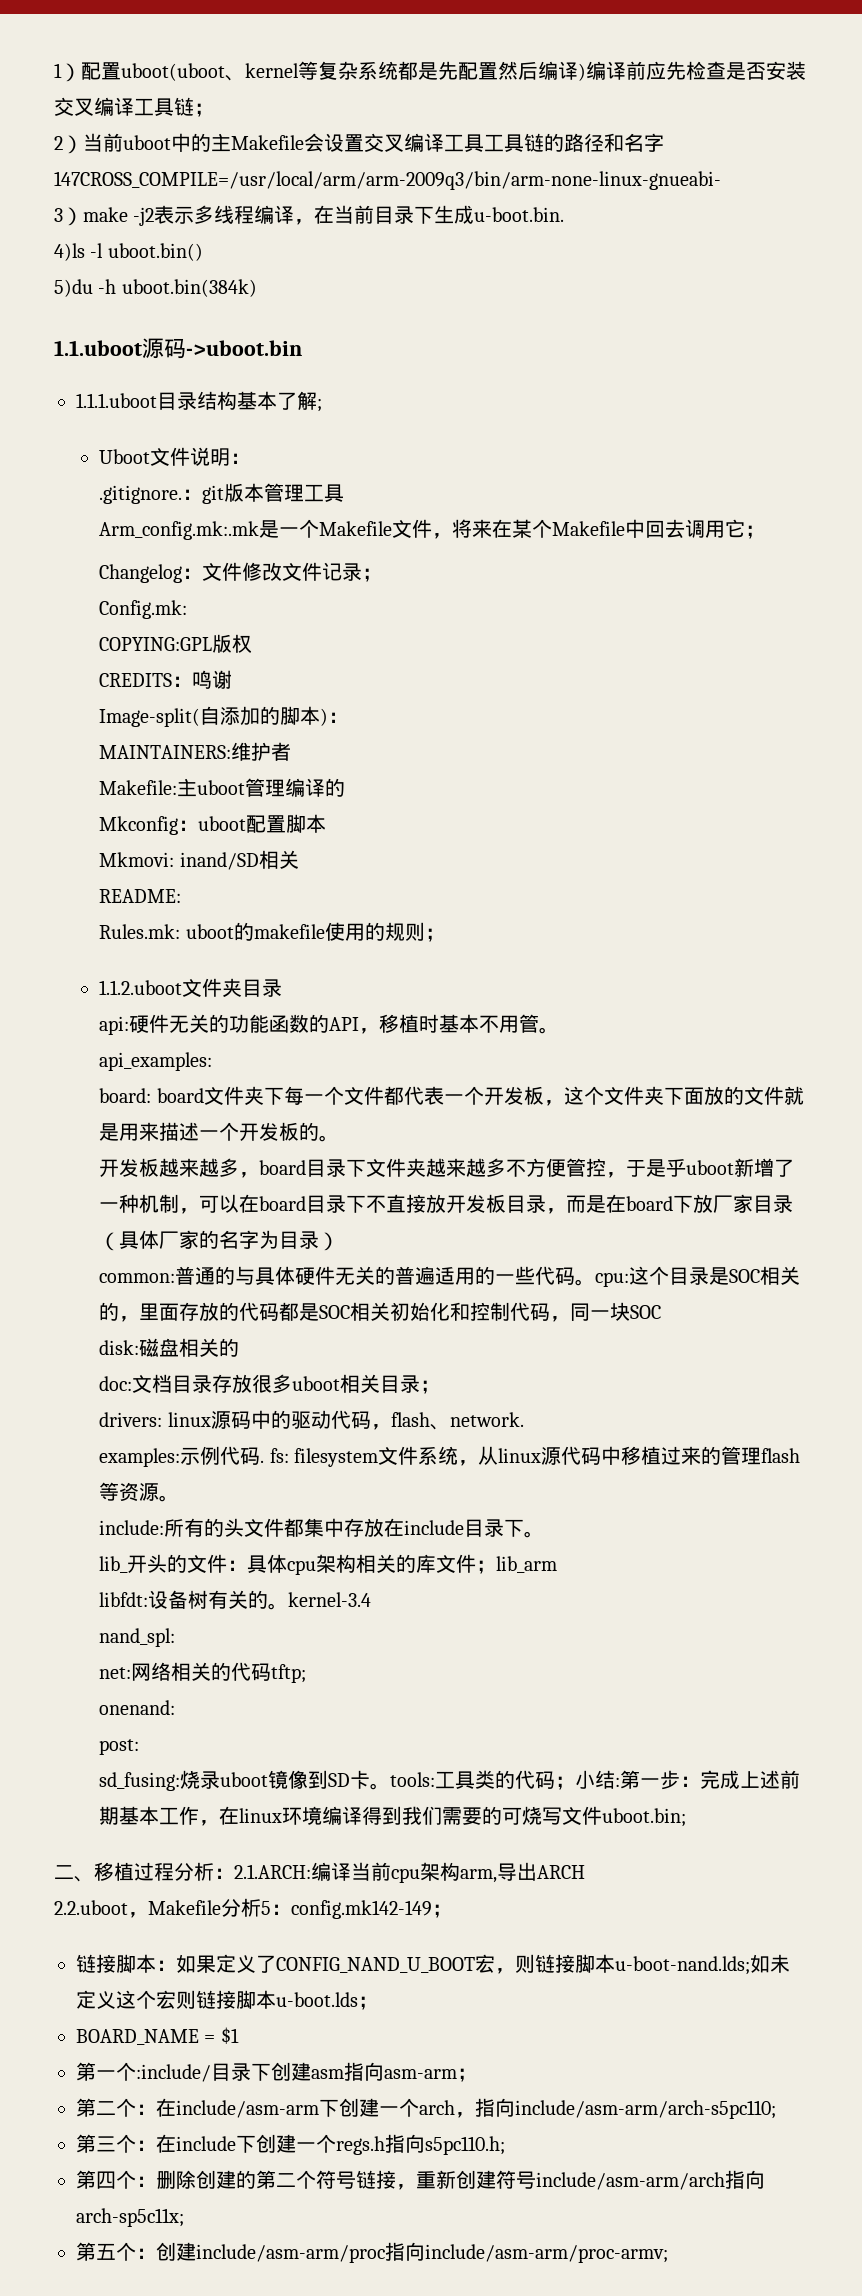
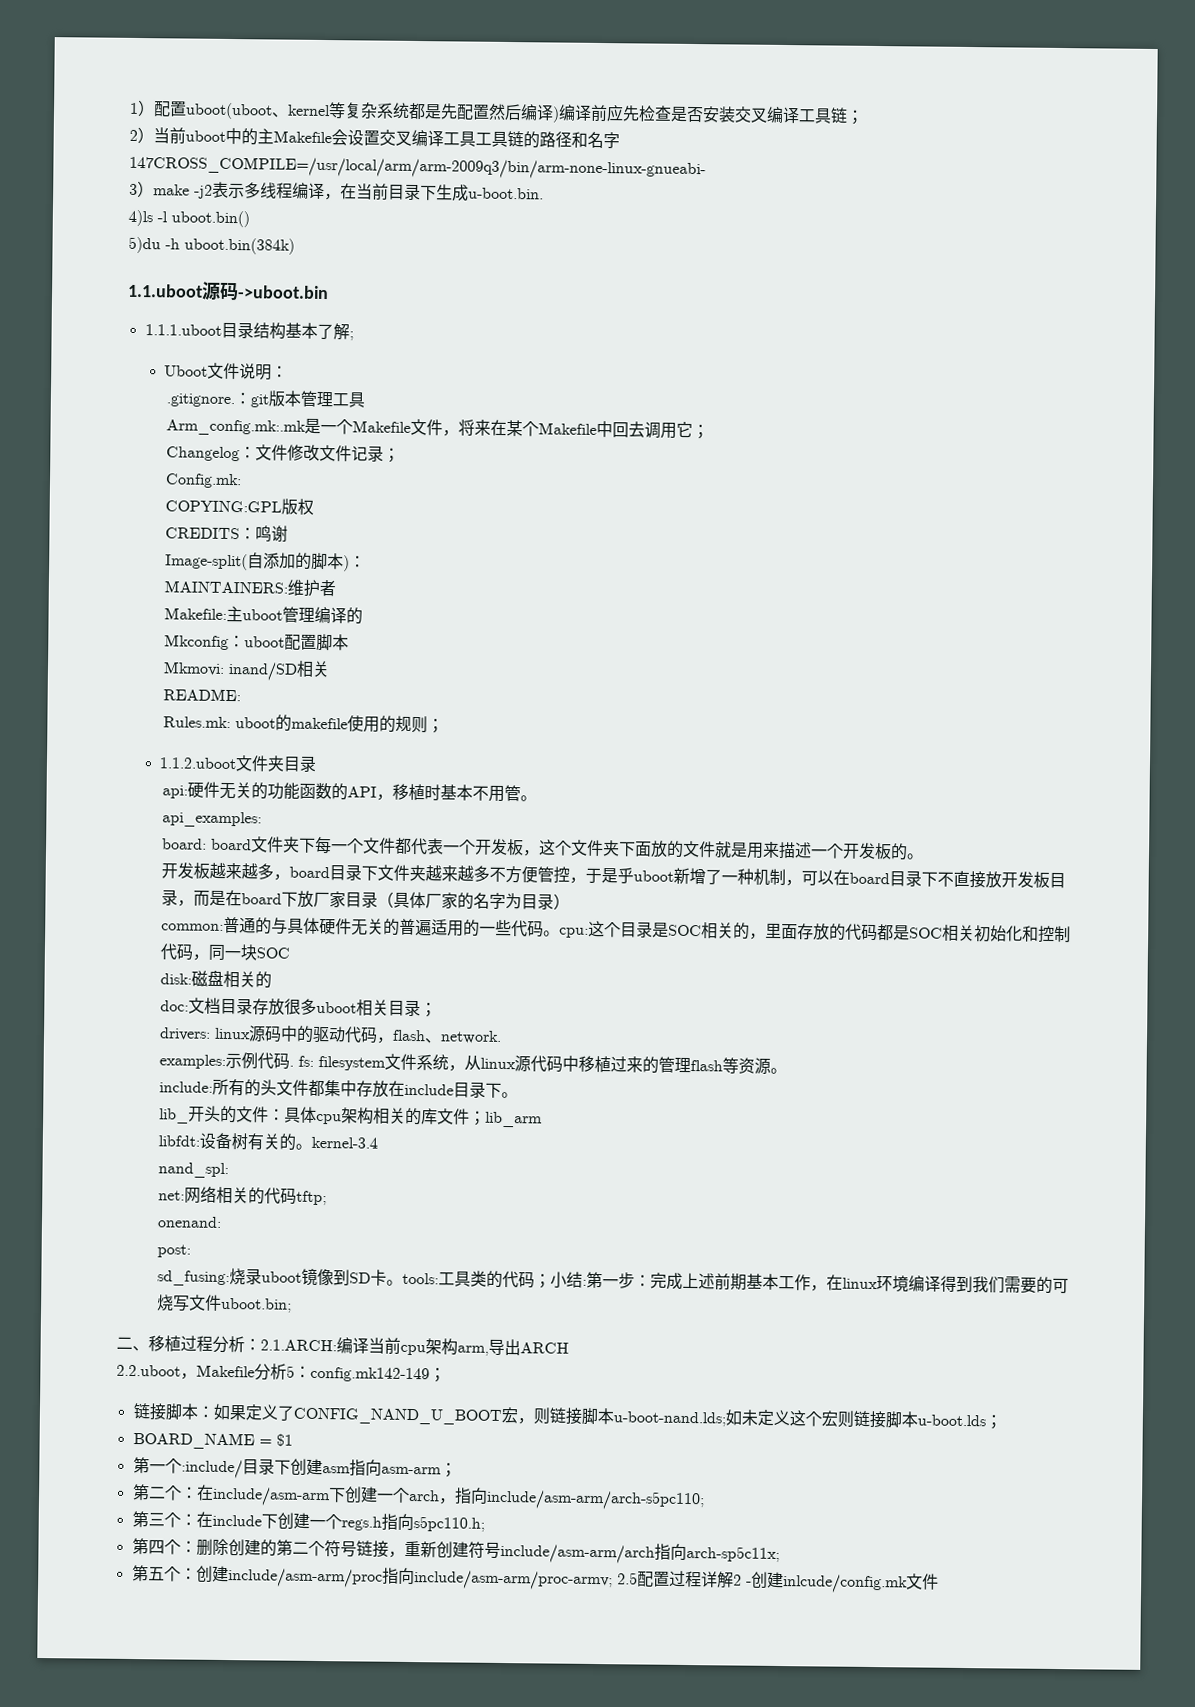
(668, 2253) none -> [616,1570,939,1594] 2.5配置过程详解2 -创建inlcude/config.mk文件

